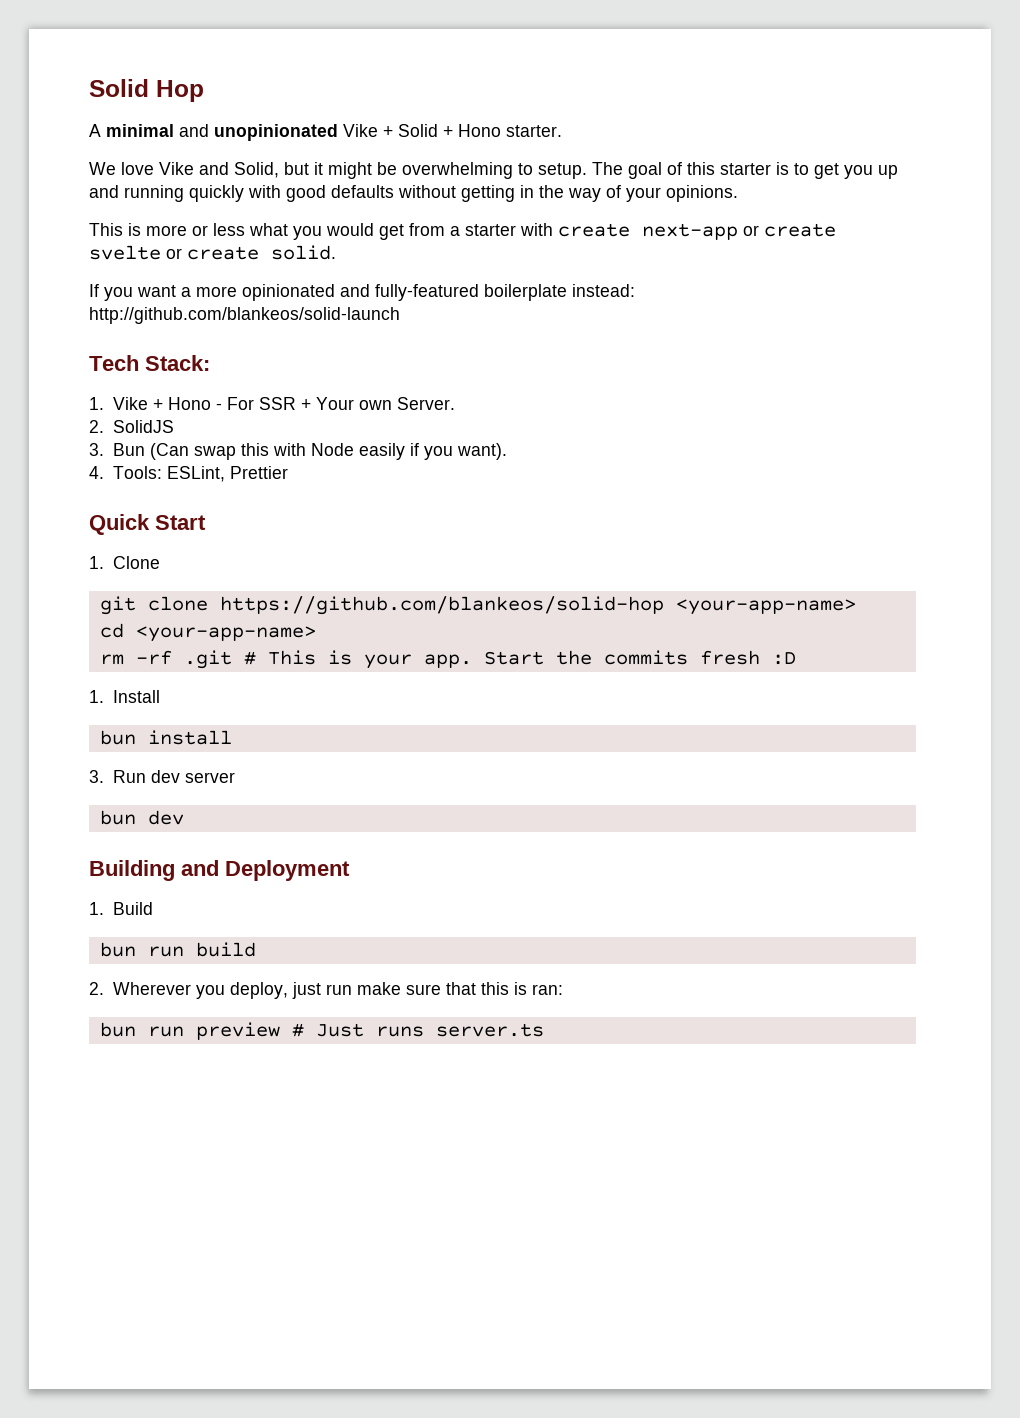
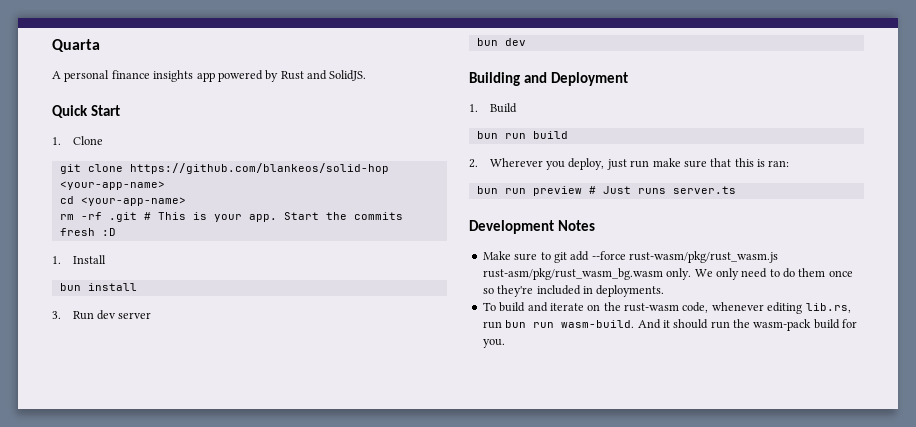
[89,79,204,102] Solid Hop -> [52,39,100,52] Quarta
[106,124,562,141] [89,162,898,179] [89,185,738,202] [89,223,836,240] [89,245,336,260] [89,284,635,301] [89,307,400,324] [89,355,210,371] [89,397,455,410] [89,420,174,433] [89,443,507,460] [89,466,288,482] minimal and unopinionated Vike + Solid + Hono starter. // We love Vike and Solid, but it might be overwhelming to setup. The goal of this starter is to get you up and running quickly with good defaults without getting in the way of your opinions. // This is more or less what you would get from a starter with create next-app or create svelte or create solid. // If you want a more opinionated and fully-featured boilerplate instead: http://github.com/blankeos/solid-launch // Tech Stack: // 1. Vike + Hono - For SSR + Your own Server. // 2. SolidJS // 3. Bun (Can swap this with Node easily if you want). // 4. Tools: ESLint, Prettier -> [64,70,367,82] personal finance insights app powered by Rust and SolidJS.
(544, 1030) none -> [469,220,595,234] [482,251,778,263] [482,268,853,280] [482,285,665,297] [482,302,851,314] [482,319,858,331] [482,339,505,348] // Development Notes // Make sure to git add --force rust-wasm/pkg/rust_wasm.js rust-asm/pkg/rust_wasm_bg.wasm only. We only need to do them once so they're included in deployments. // To build and iterate on the rust-wasm code, whenever editing lib.rs, run bun run wasm-build. And it should run the wasm-pack build for you.

